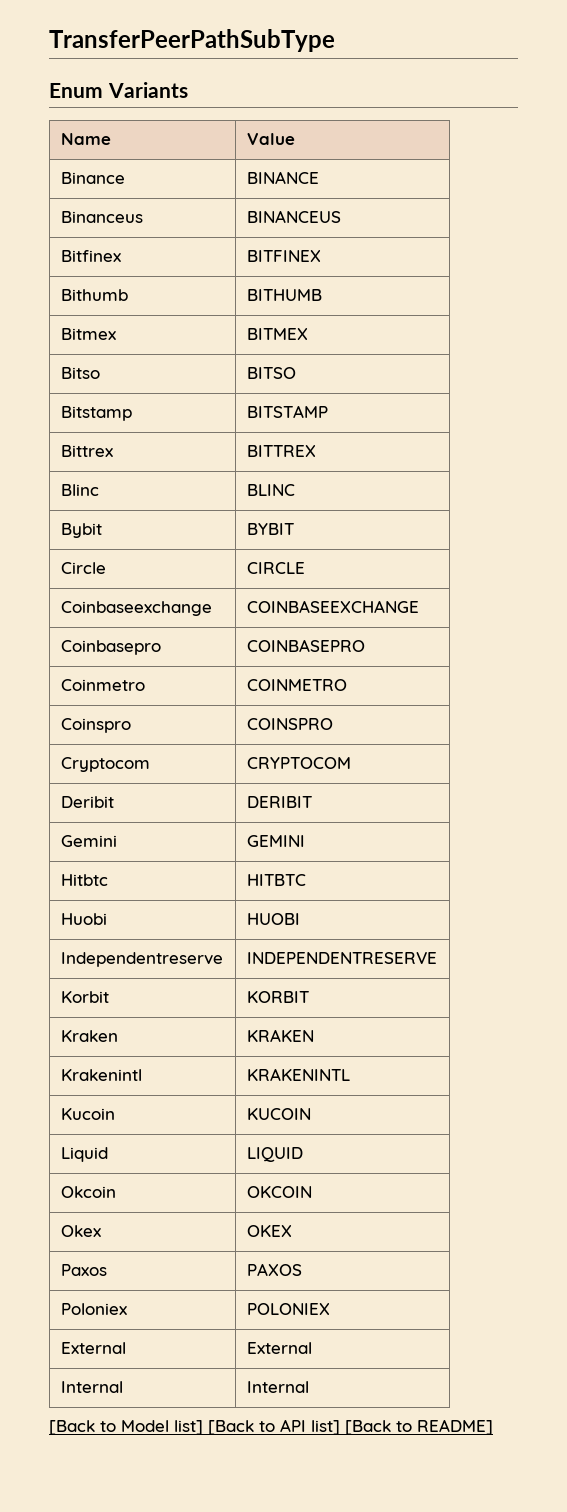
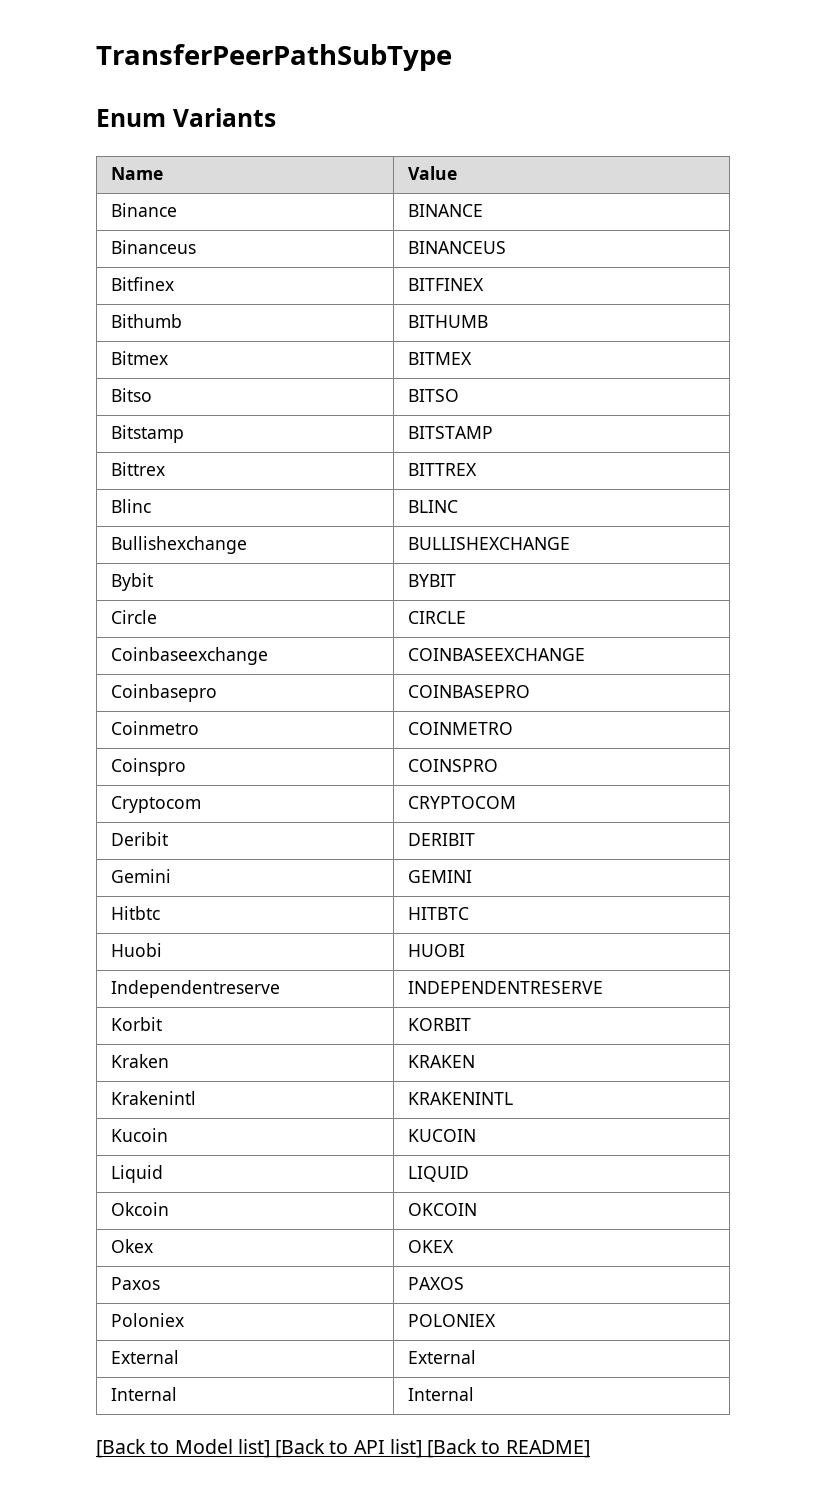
(295, 490) none -> [110,536,247,554] [407,537,570,550] // Bullishexchange | BULLISHEXCHANGE

